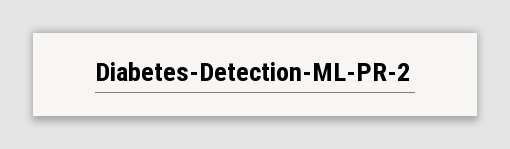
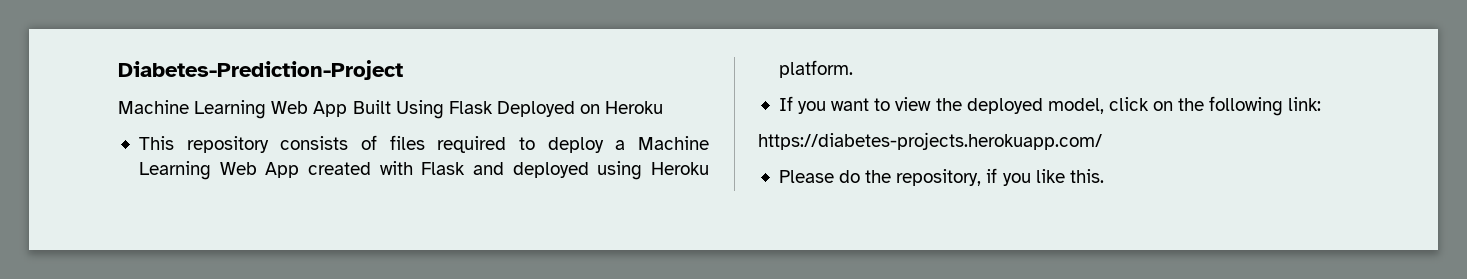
[95,62,410,81] Diabetes-Detection-ML-PR-2 -> [118,60,403,80] [118,100,664,119] [138,135,710,153] [138,161,710,180] [778,60,853,78] [778,96,1322,116] [758,132,1102,150] [778,168,1104,186] Diabetes-Prediction-Project // Machine Learning Web App Built Using Flask Deployed on Heroku // This repository consists of files required to deploy a Machine Learning Web App created with Flask and deployed using Heroku platform. // If you want to view the deployed model, click on the following link: // https://diabetes-projects.herokuapp.com/ // Please do the repository, if you like this.

